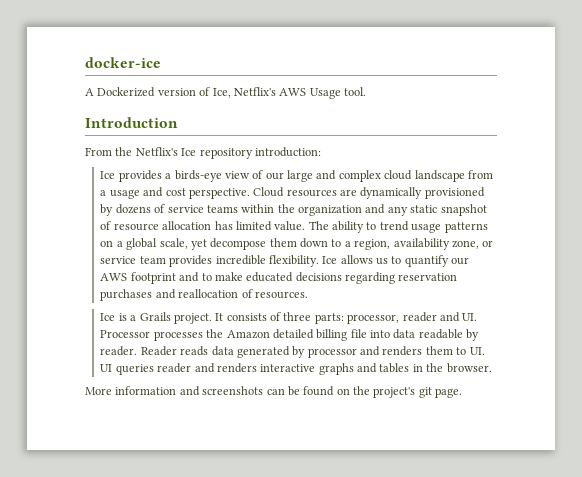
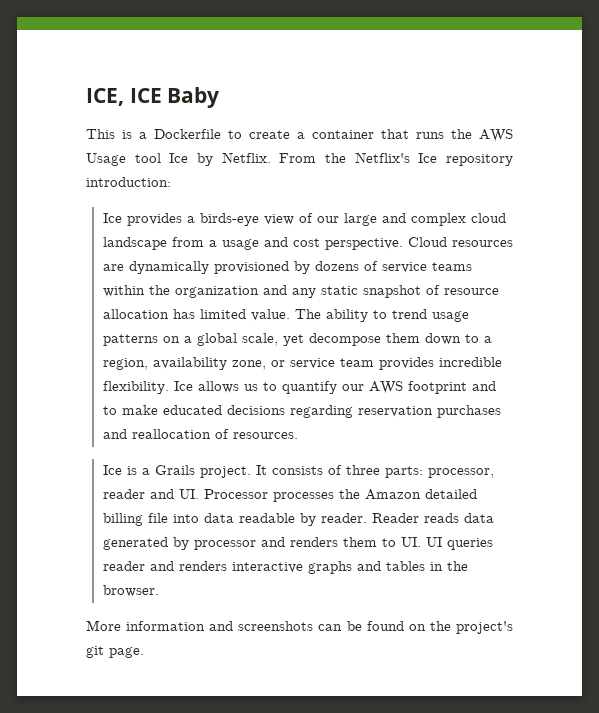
[85,57,161,68] [85,87,366,99] [85,117,178,128] docker-ice // A Dockerized version of Ice, Netflix's AWS Usage tool. // Introduction // -> [86,87,220,108] [86,129,513,142] [86,152,271,166] ICE, ICE Baby // This is a Dockerfile to create a container that runs the AWS Usage tool Ice by Netflix.

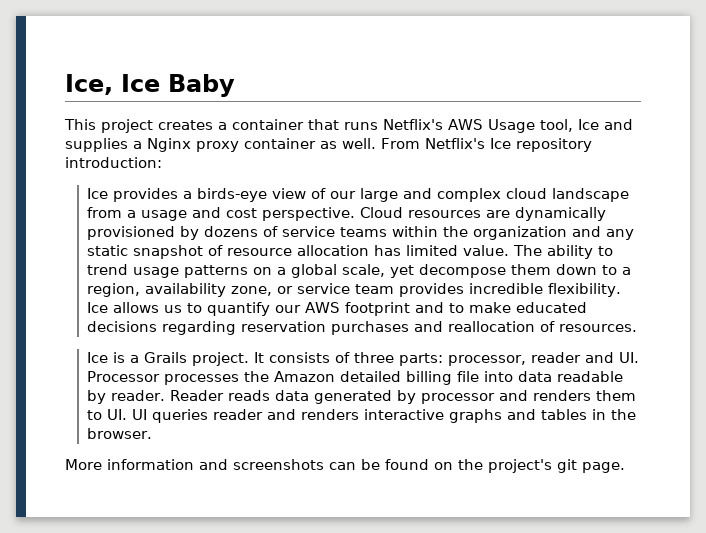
[86,88,162,106] ICE, ICE -> [65,74,160,95] Ice, Ice
[122,129,290,139] is a Dockerfile to create -> [101,119,213,133] project creates
[451,129,472,139] the -> [383,119,443,130] Netflix's
[134,152,346,166] tool Ice by Netflix. From the -> [540,119,633,132] [65,138,420,152] tool, Ice and supplies a Nginx proxy container as well. From

